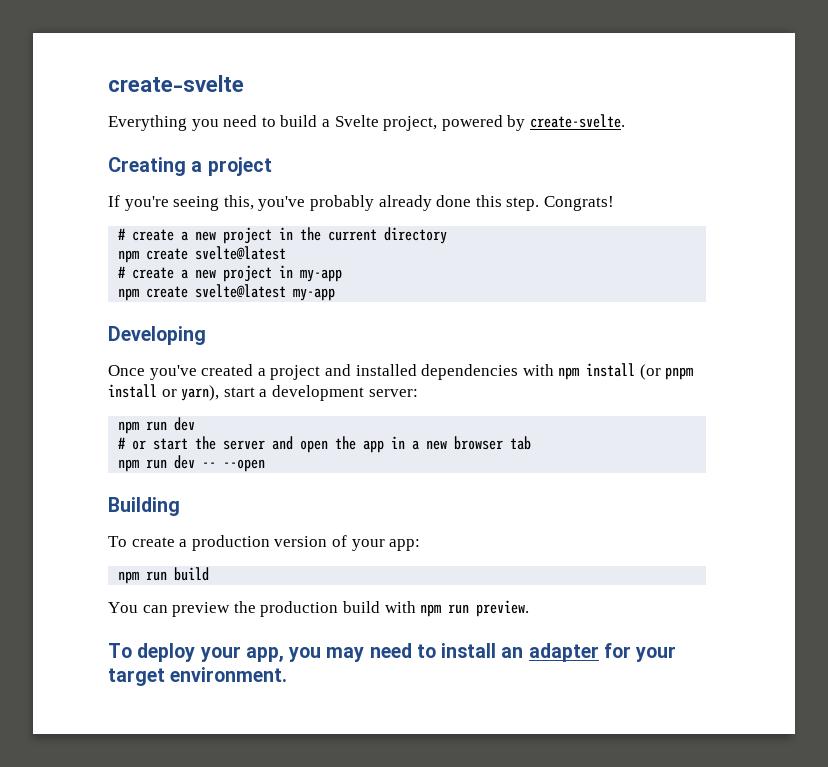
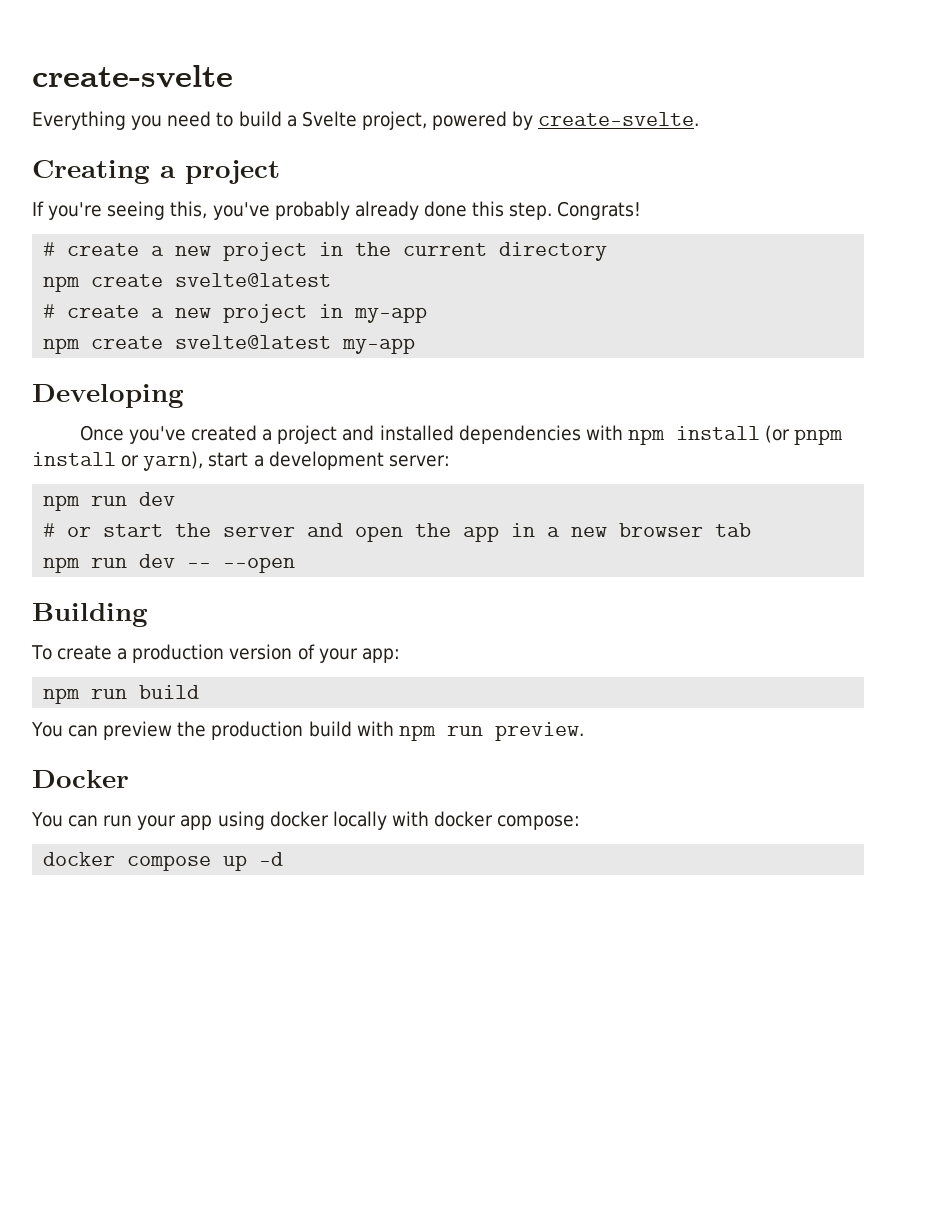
[108,643,677,662] [108,667,288,686] To deploy your app, you may need to install an adapter for your target environment. -> [32,770,129,788] [31,811,581,830] [43,852,284,871] Docker // You can run your app using docker locally with docker compose: // docker compose up -d

